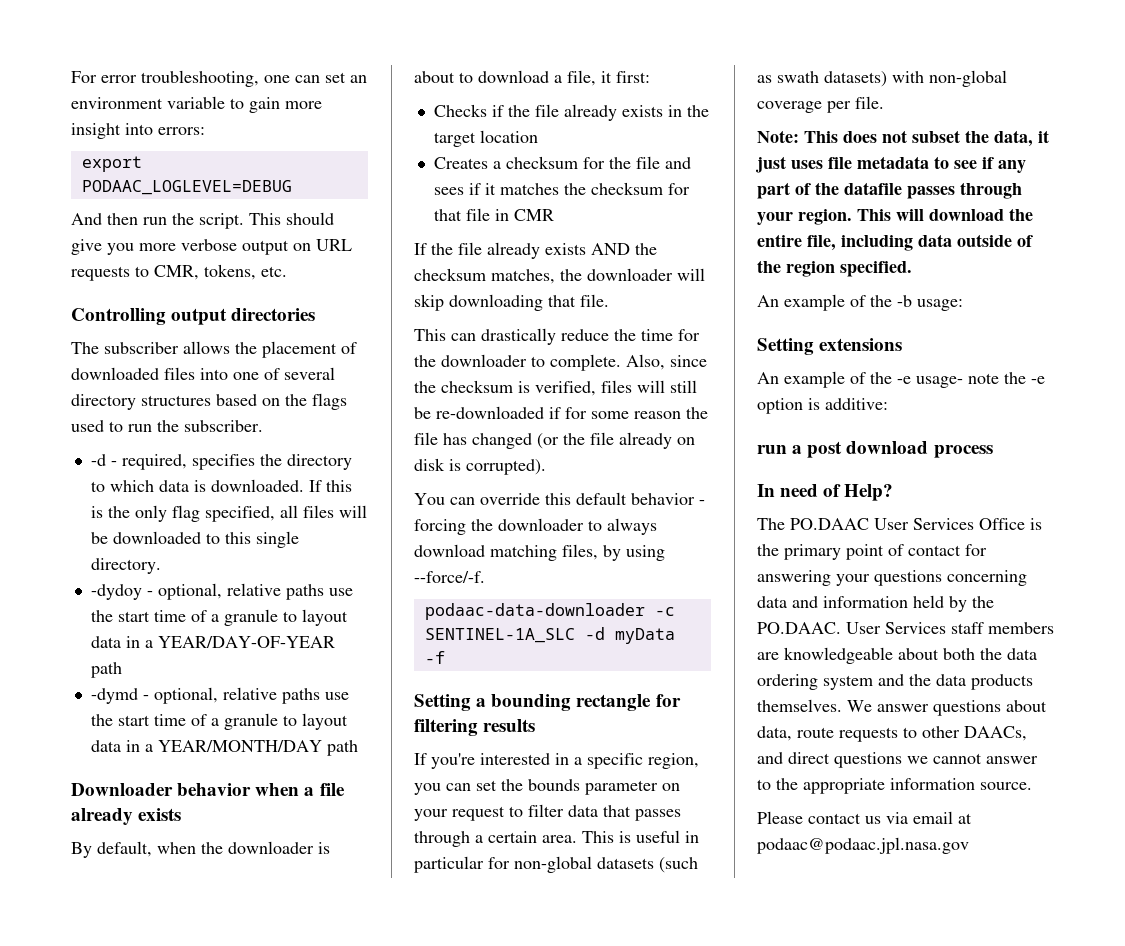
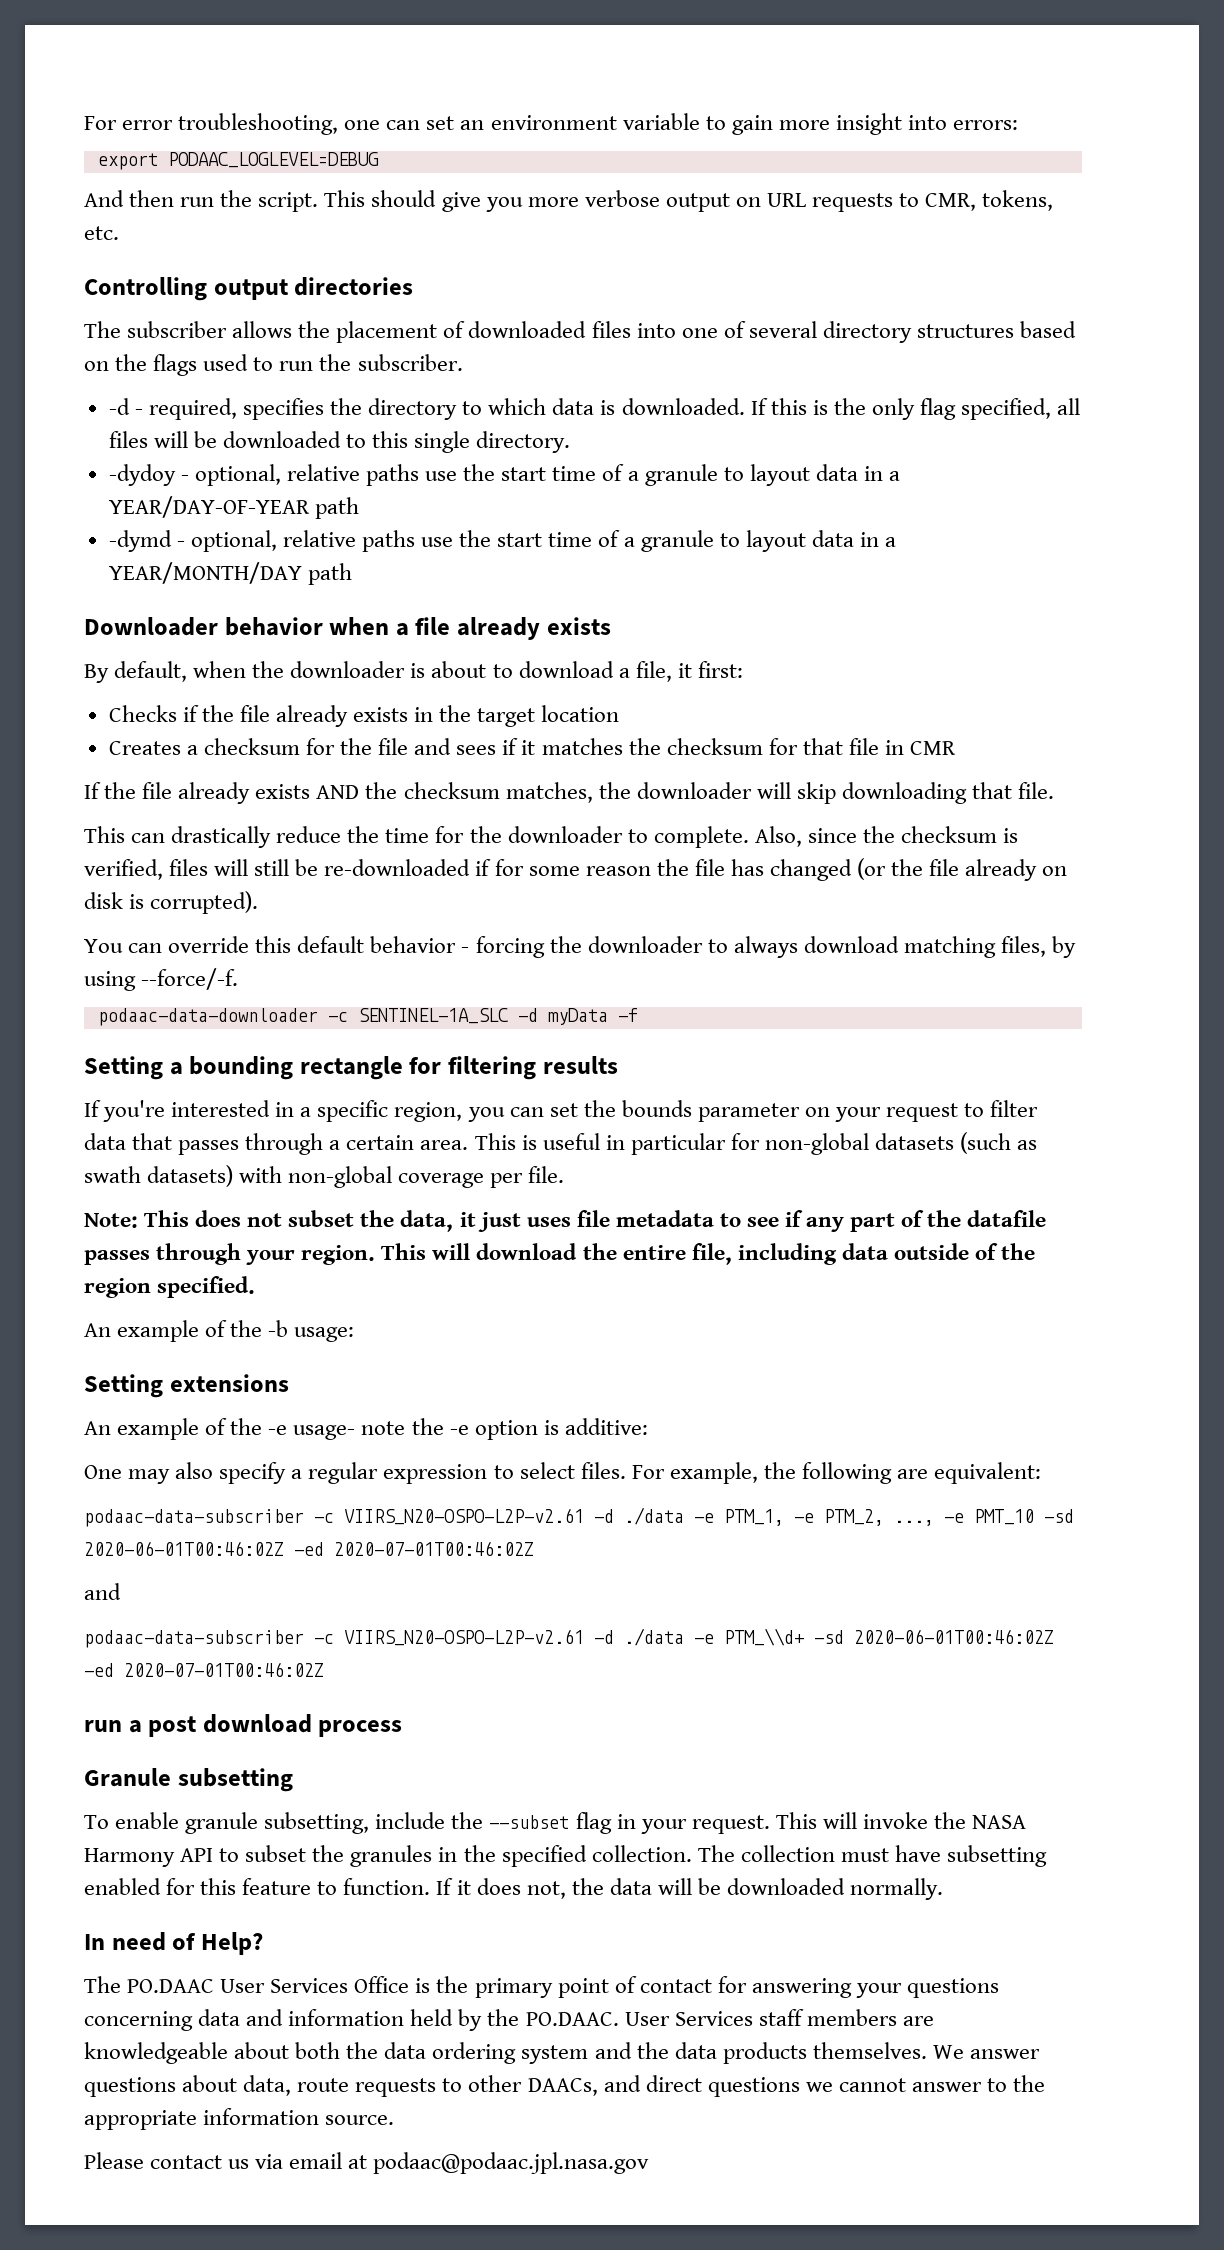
(888, 404) none -> [84,1462,1042,1484] [84,1507,1074,1527] [84,1541,534,1556] [84,1583,121,1600] [84,1628,1054,1648] [84,1662,324,1677] // One may also specify a regular expression to select files. For example, the following are equivalent: // podaac-data-subscriber -c VIIRS_N20-OSPO-L2P-v2.61 -d ./data -e PTM_1, -e PTM_2, ..., -e PMT_10 -sd 2020-06-01T00:46:02Z -ed 2020-07-01T00:46:02Z // and // podaac-data-subscriber -c VIIRS_N20-OSPO-L2P-v2.61 -d ./data -e PTM_\\d+ -sd 2020-06-01T00:46:02Z -ed 2020-07-01T00:46:02Z
(993, 451) none -> [84,1768,293,1792] [84,1812,1027,1834] [84,1845,1048,1867] [84,1878,944,1900] // Granule subsetting // To enable granule subsetting, include the --subset flag in your request. This will invoke the NASA Harmony API to subset the granules in the specified collection. The collection must have subsetting enabled for this feature to function. If it does not, the data will be downloaded normally.

